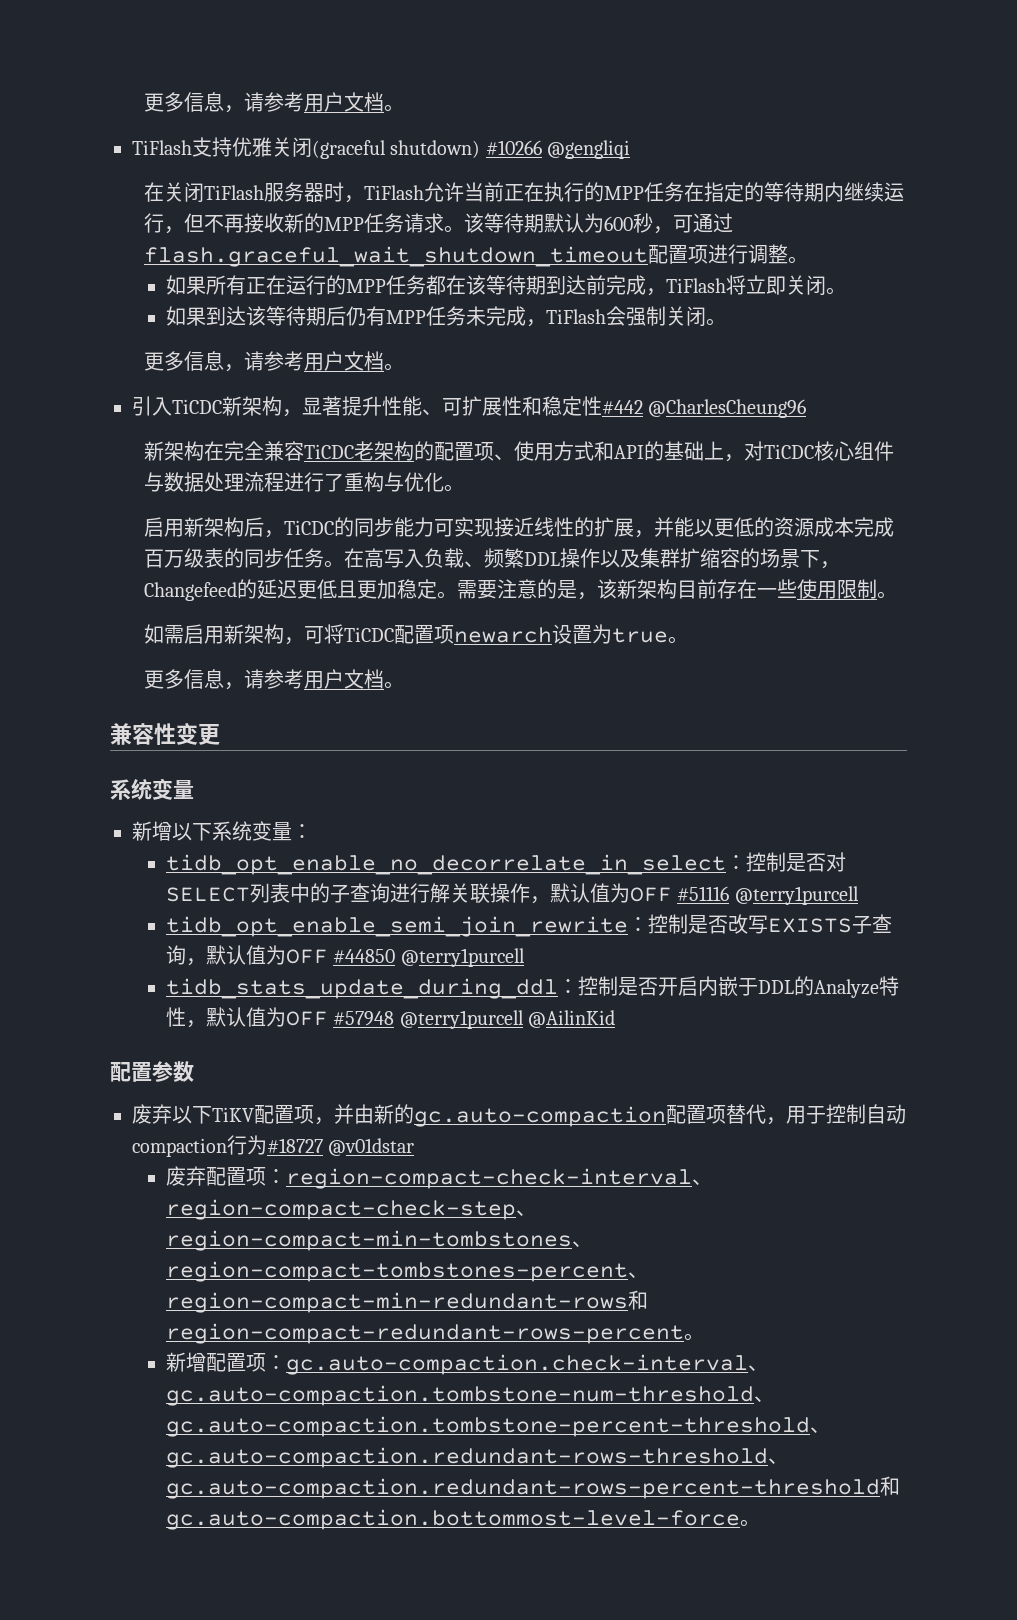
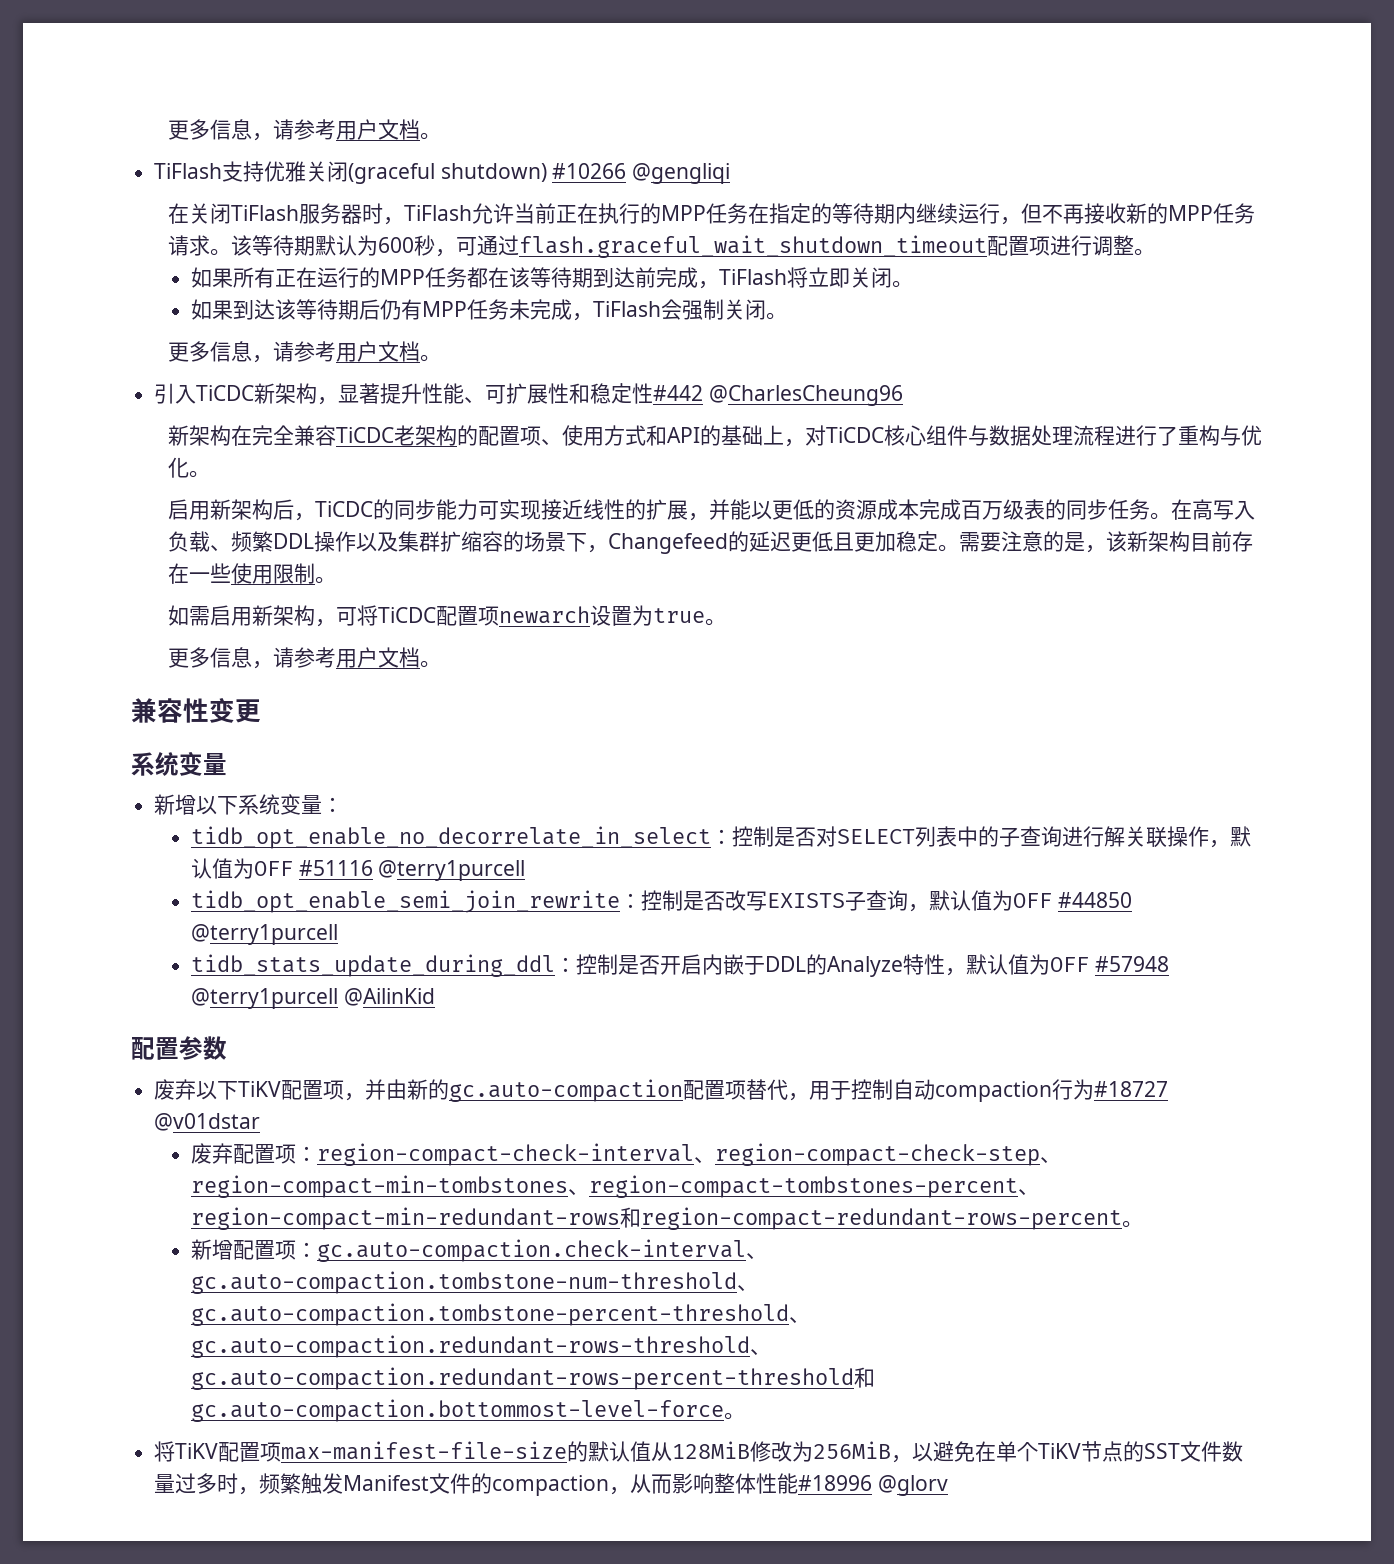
(760, 1523) none -> [154,1441,1244,1463] [154,1473,948,1496] // 将TiKV配置项max-manifest-file-size的默认值从128MiB修改为256MiB，以避免在单个TiKV节点的SST文件数量过多时，频繁触发Manifest文件的compaction，从而影响整体性能#18996 @glorv

